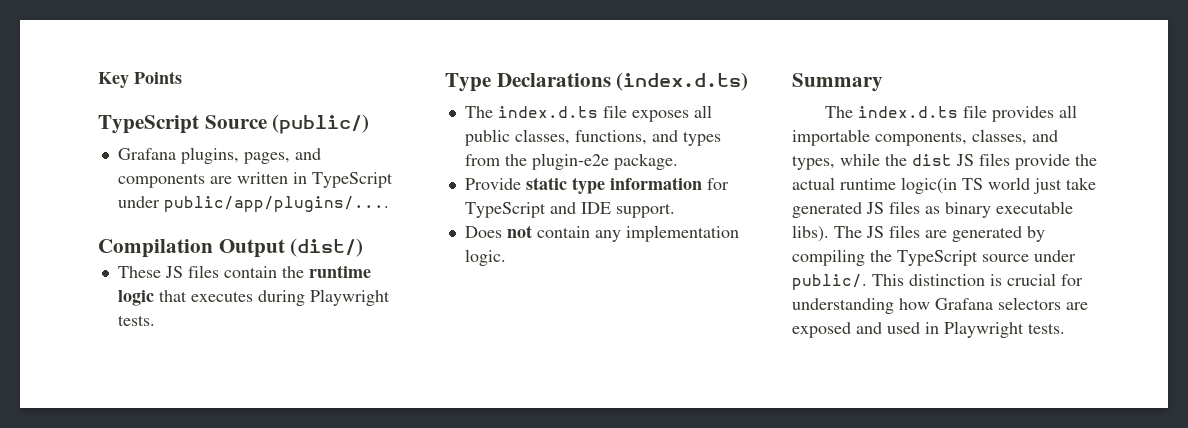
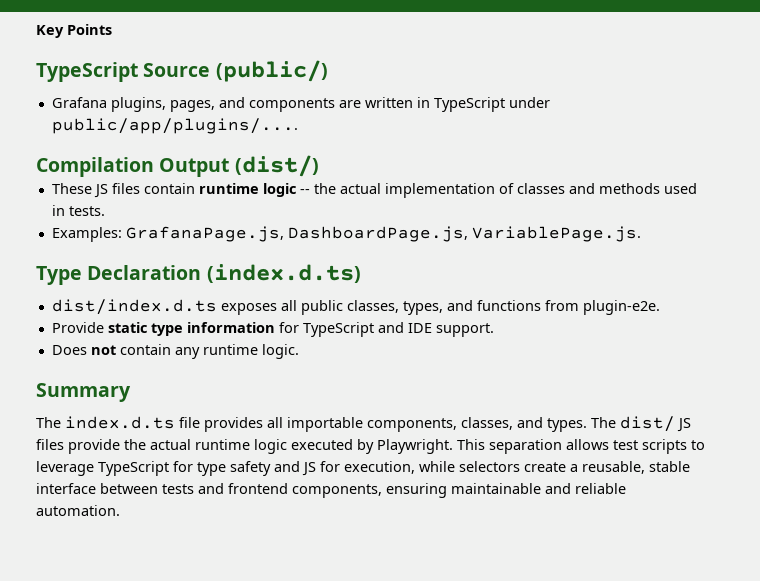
[281,265,371,278] [117,289,390,306] [117,315,155,326] the runtime logic that executes during Playwright tests. -> [198,183,697,198] [51,205,105,216] [51,226,641,242] runtime logic -- the actual implementation of classes and methods used in tests. // Examples: GrafanaPage.js, DashboardPage.js, VariablePage.js.
[496,73,611,87] Declarations -> [87,265,202,280] Declaration
[464,105,627,118] The index.d.ts file -> [51,299,217,315] dist/index.d.ts
[574,130,721,146] [464,153,678,170] functions, and types from the plugin-e2e package. -> [402,300,660,315] types, and functions from plugin-e2e.
[625,225,739,242] implementation -> [202,344,258,355] runtime
[792,153,952,170] types, while the dist -> [547,416,675,432] types. The dist/
[901,177,1096,194] [792,201,1073,218] [792,225,1045,242] [792,249,1076,266] [792,273,1083,290] [792,297,1088,314] [792,321,1065,338] logic(in TS world just take generated JS files as binary executable libs). The JS files are generated by compiling the TypeScript source under public/. This distinction is crucial for understanding how Grafana selectors are exposed and used in Playwright tests. -> [254,439,705,454] [36,461,690,476] [36,483,626,498] [36,505,120,516] logic executed by Playwright. This separation allows test scripts to leverage TypeScript for type safety and JS for execution, while selectors create a reusable, stable interface between tests and frontend components, ensuring maintainable and reliable automation.

